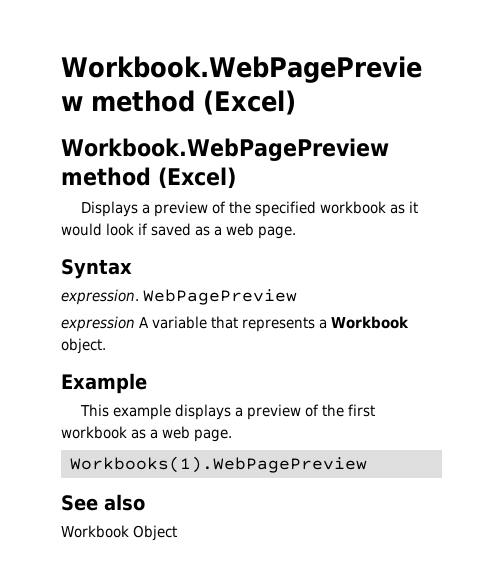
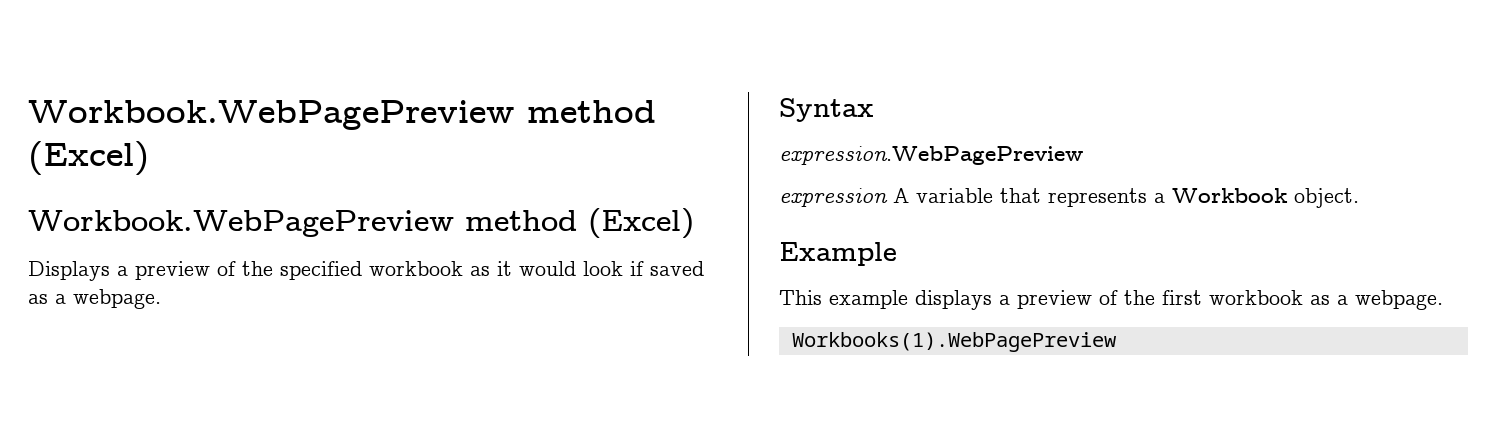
[226,223,296,239] web page. -> [73,289,161,309] webpage.
[61,289,297,305] expression. WebPagePreview -> [779,146,1083,165] expression.WebPagePreview
[162,426,232,442] web page. -> [1355,290,1443,310] webpage.
[61,494,145,511] [61,525,177,541] // See also // Workbook Object -> (1116, 342) none

